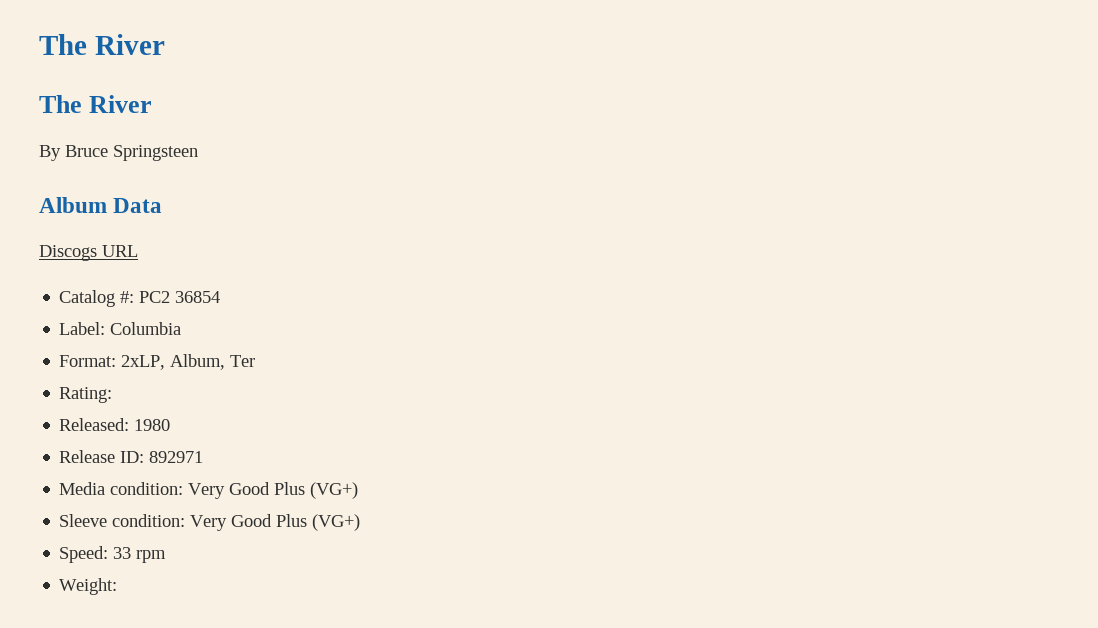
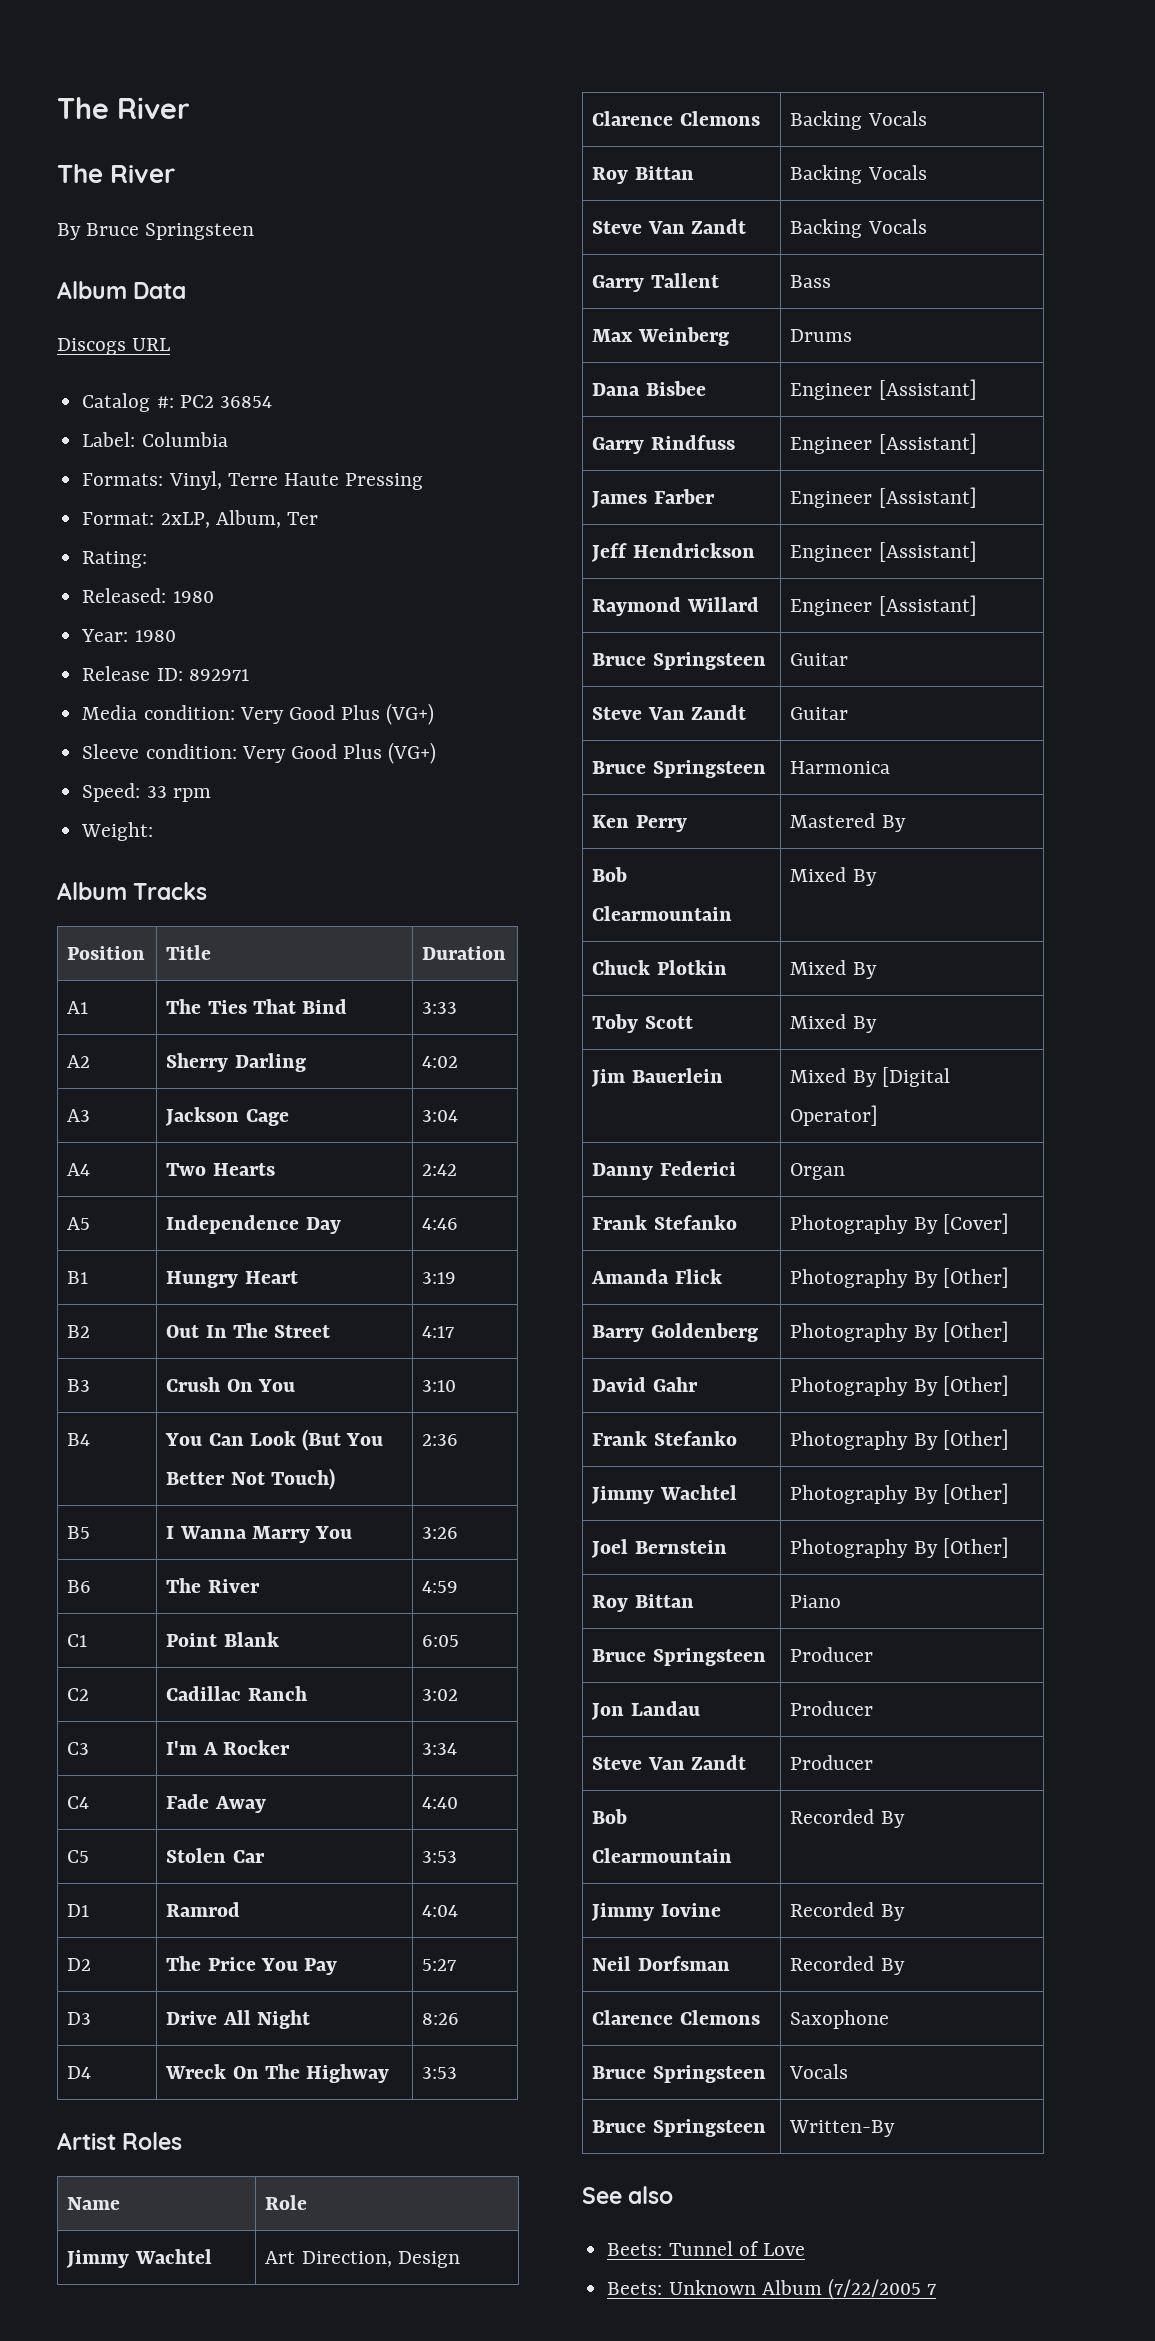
(182, 328) none -> [82,471,424,490] // Formats: Vinyl, Terre Haute Pressing
(171, 425) none -> [81,629,176,642] // Year: 1980
(118, 586) none -> [57,882,208,900] [67,946,146,960] [166,945,212,960] [422,946,507,960] [67,1001,89,1014] [166,999,347,1014] [422,1002,458,1014] [67,1055,91,1068] [166,1053,306,1072] [422,1056,459,1068] [67,1109,91,1122] [165,1107,289,1126] [422,1110,459,1122] [67,1163,91,1176] [166,1163,275,1176] [422,1164,458,1176] [67,1217,91,1230] [166,1215,341,1234] [422,1218,459,1230] [67,1271,89,1284] [166,1271,298,1288] [422,1272,457,1284] [67,1325,91,1338] [166,1323,330,1338] [422,1326,455,1338] [67,1379,91,1392] [166,1377,295,1392] [422,1380,457,1392] [67,1433,91,1446] [165,1429,384,1451] [166,1468,335,1490] [422,1434,459,1446] [67,1526,91,1539] [166,1526,352,1543] [422,1527,459,1539] [67,1580,92,1593] [166,1578,260,1593] [422,1581,459,1593] [67,1634,88,1647] [166,1632,279,1647] [422,1635,460,1647] [67,1688,90,1701] [166,1686,307,1701] [422,1689,459,1701] [67,1742,90,1755] [166,1740,290,1755] [422,1743,458,1755] [67,1796,90,1809] [166,1794,266,1813] [422,1797,459,1809] [67,1850,90,1863] [166,1848,265,1863] [422,1851,458,1863] [67,1904,90,1917] [166,1902,241,1917] [422,1905,459,1917] [67,1958,92,1971] [166,1956,337,1975] [422,1959,457,1971] [67,2012,92,2025] [166,2010,310,2029] [422,2013,460,2025] [67,2066,92,2079] [165,2064,389,2083] [422,2067,458,2079] [57,2132,183,2150] [67,2197,121,2210] [265,2195,308,2210] [66,2249,212,2268] [265,2251,460,2268] [592,111,760,126] [790,111,927,130] [592,166,694,184] [790,165,927,184] [592,219,746,234] [790,219,927,238] [592,273,719,292] [790,275,832,288] [592,327,729,346] [790,329,853,342] [592,381,706,396] [790,379,977,400] [592,435,735,454] [790,433,977,454] [591,489,715,508] [790,487,977,508] [591,543,755,562] [790,541,977,562] [592,597,759,616] [790,595,977,616] [592,652,766,670] [790,653,849,666] [592,705,746,720] [790,707,849,720] [592,760,766,778] [790,761,891,774] [592,815,687,832] [790,813,906,832] [592,867,628,882] [592,906,733,921] [790,867,877,886] [592,960,727,975] [790,960,877,979] [592,1014,693,1033] [790,1014,877,1033] [591,1068,723,1087] [790,1067,950,1087] [790,1105,879,1126] [592,1161,736,1180] [790,1163,846,1180] [592,1215,737,1230] [790,1213,1009,1234] [591,1269,722,1284] [790,1267,1009,1288] [592,1323,758,1342] [790,1321,1009,1342] [592,1377,698,1392] [790,1375,1009,1396] [592,1431,737,1446] [790,1429,1009,1450] [591,1485,737,1504] [790,1483,1009,1504] [591,1539,727,1558] [790,1537,1009,1558] [592,1594,694,1612] [790,1595,842,1608] [592,1648,766,1666] [790,1647,874,1662] [591,1701,700,1720] [790,1701,874,1716] [592,1755,746,1770] [790,1755,874,1770] [592,1809,628,1824] [592,1848,733,1863] [790,1809,905,1828] [591,1903,721,1921] [790,1902,905,1921] [592,1956,730,1971] [790,1956,905,1975] [592,2010,760,2025] [790,2010,890,2029] [592,2065,766,2083] [789,2064,849,2079] [592,2119,766,2137] [789,2120,896,2137] [582,2186,674,2204] [607,2241,805,2256] [607,2278,937,2300] // Album Tracks // Position | Title | Duration // A1 | The Ties That Bind | 3:33 // A2 | Sherry Darling | 4:02 // A3 | Jackson Cage | 3:04 // A4 | Two Hearts | 2:42 // A5 | Independence Day | 4:46 // B1 | Hungry Heart | 3:19 // B2 | Out In The Street | 4:17 // B3 | Crush On You | 3:10 // B4 | You Can Look (But You Better Not Touch) | 2:36 // B5 | I Wanna Marry You | 3:26 // B6 | The River | 4:59 // C1 | Point Blank | 6:05 // C2 | Cadillac Ranch | 3:02 // C3 | I'm A Rocker | 3:34 // C4 | Fade Away | 4:40 // C5 | Stolen Car | 3:53 // D1 | Ramrod | 4:04 // D2 | The Price You Pay | 5:27 // D3 | Drive All Night | 8:26 // D4 | Wreck On The Highway | 3:53 // Artist Roles // Name | Role // Jimmy Wachtel | Art Direction, Design // Clarence Clemons | Backing Vocals // Roy Bittan | Backing Vocals // Steve Van Zandt | Backing Vocals // Garry Tallent | Bass // Max Weinberg | Drums // Dana Bisbee | Engineer [Assistant] // Garry Rindfuss | Engineer [Assistant] // James Farber | Engineer [Assistant] // Jeff Hendrickson | Engineer [Assistant] // Raymond Willard | Engineer [Assistant] // Bruce Springsteen | Guitar // Steve Van Zandt | Guitar // Bruce Springsteen | Harmonica // Ken Perry | Mastered By // Bob Clearmountain | Mixed By // Chuck Plotkin | Mixed By // Toby Scott | Mixed By // Jim Bauerlein | Mixed By [Digital Operator] // Danny Federici | Organ // Frank Stefanko | Photography By [Cover] // Amanda Flick | Photography By [Other] // Barry Goldenberg | Photography By [Other] // David Gahr | Photography By [Other] // Frank Stefanko | Photography By [Other] // Jimmy Wachtel | Photography By [Other] // Joel Bernstein | Photography By [Other] // Roy Bittan | Piano // Bruce Springsteen | Producer // Jon Landau | Producer // Steve Van Zandt | Producer // Bob Clearmountain | Recorded By // Jimmy Iovine | Recorded By // Neil Dorfsman | Recorded By // Clarence Clemons | Saxophone // Bruce Springsteen | Vocals // Bruce Springsteen | Written-By // See also // Beets: Tunnel of Love // Beets: Unknown Album (7/22/2005 7

